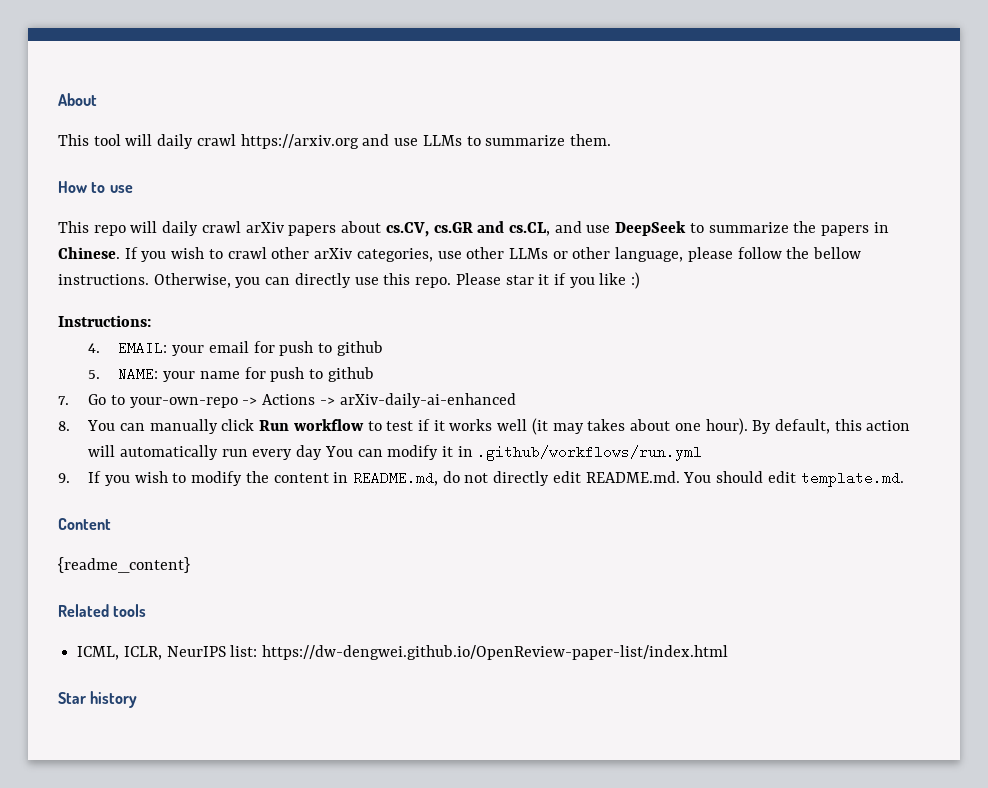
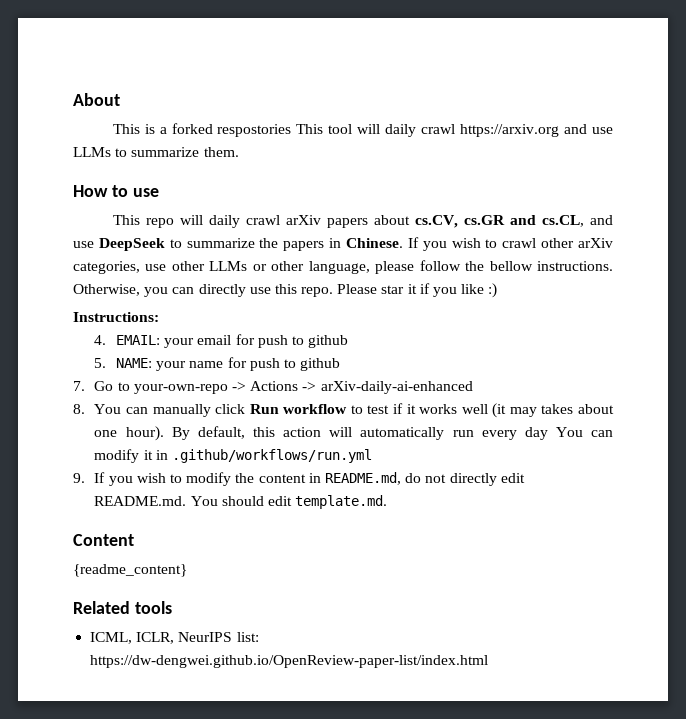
(89, 140) none -> [144,123,324,137] is a forked respostories This
[58,691,138,708] // Star history -> (489, 661) none

